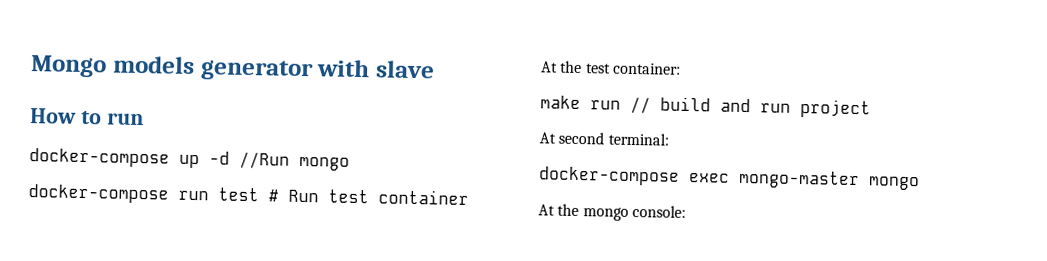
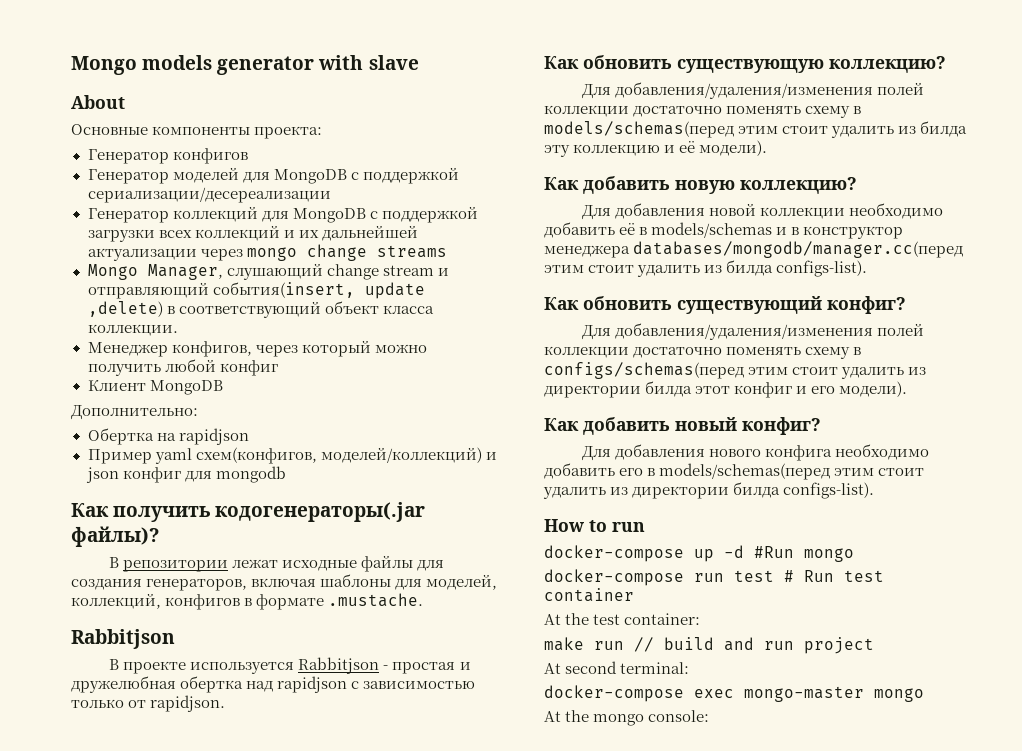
(435, 69) none -> [71,95,125,109] [71,124,323,139] [87,148,248,164] [87,167,459,184] [87,187,331,203] [87,206,478,223] [87,225,418,242] [87,244,447,261] [87,263,449,280] [87,282,425,299] [87,301,434,318] [87,324,178,336] [87,340,427,357] [87,359,278,376] [87,380,223,395] [71,405,198,420] [87,428,249,445] [87,447,497,464] [85,466,286,483] [71,502,426,522] [71,526,159,547] [109,555,445,572] [71,574,498,591] [71,593,424,610] [71,629,175,649] [109,657,471,674] [71,676,476,693] [71,695,226,712] [544,55,946,73] [582,82,925,99] [544,105,862,118] [544,121,968,138] [544,140,768,157] [544,176,857,194] [582,203,944,220] [544,222,904,239] [544,241,964,258] [544,260,868,277] [544,296,906,314] [582,323,925,340] [544,346,862,359] [544,362,927,379] [544,381,908,398] [544,417,821,435] [582,444,930,461] [544,463,925,480] [543,482,875,499] // About // Основные компоненты проекта: // Генератор конфигов // Генератор моделей для MongoDB с поддержкой сериализации/десереализации // Генератор коллекций для MongoDB с поддержкой загрузки всех коллекций и их дальнейшей актуализации через mongo change streams // Mongo Manager, слушающий change stream и отправляющий события(insert, update ,delete) в соответствующий объект класса коллекции. // Менеджер конфигов, через который можно получить любой конфиг // Клиент MongoDB // Дополнительно: // Обертка на rapidjson // Пример yaml схем(конфигов, моделей/коллекций) и json конфиг для mongodb // Как получить кодогенераторы(.jar файлы)? // В репозитории лежат исходные файлы для создания генераторов, включая шаблоны для моделей, коллекций, конфигов в формате .mustache. // Rabbitjson // В проекте используется Rabbitjson - простая и дружелюбная обертка над rapidjson с зависимостью только от rapidjson. // Как обновить существующую коллекцию? // Для добавления/удаления/изменения полей коллекции достаточно поменять схему в models/schemas(перед этим стоит удалить из билда эту коллекцию и её модели). // Как добавить новую коллекцию? // Для добавления новой коллекции необходимо добавить её в models/schemas и в конструктор менеджера databases/mongodb/manager.cc(перед этим стоит удалить из билда configs-list). // Как обновить существующий конфиг? // Для добавления/удаления/изменения полей коллекции достаточно поменять схему в configs/schemas(перед этим стоит удалить из директории билда этот конфиг и его модели). // Как добавить новый конфиг? // Для добавления нового конфига необходимо добавить его в models/schemas(перед этим стоит удалить из директории билда configs-list).
[239,151,290,169] //Run -> [754,546,794,558] #Run

